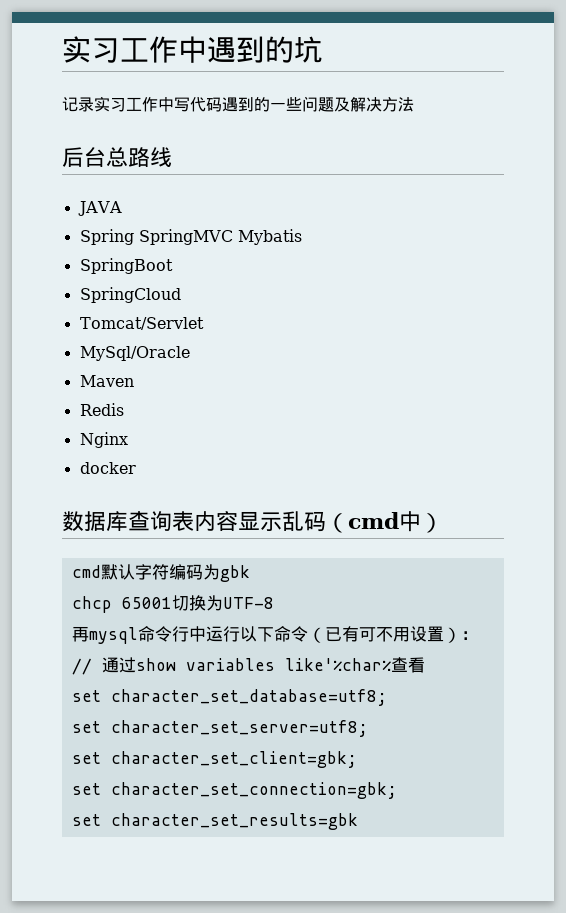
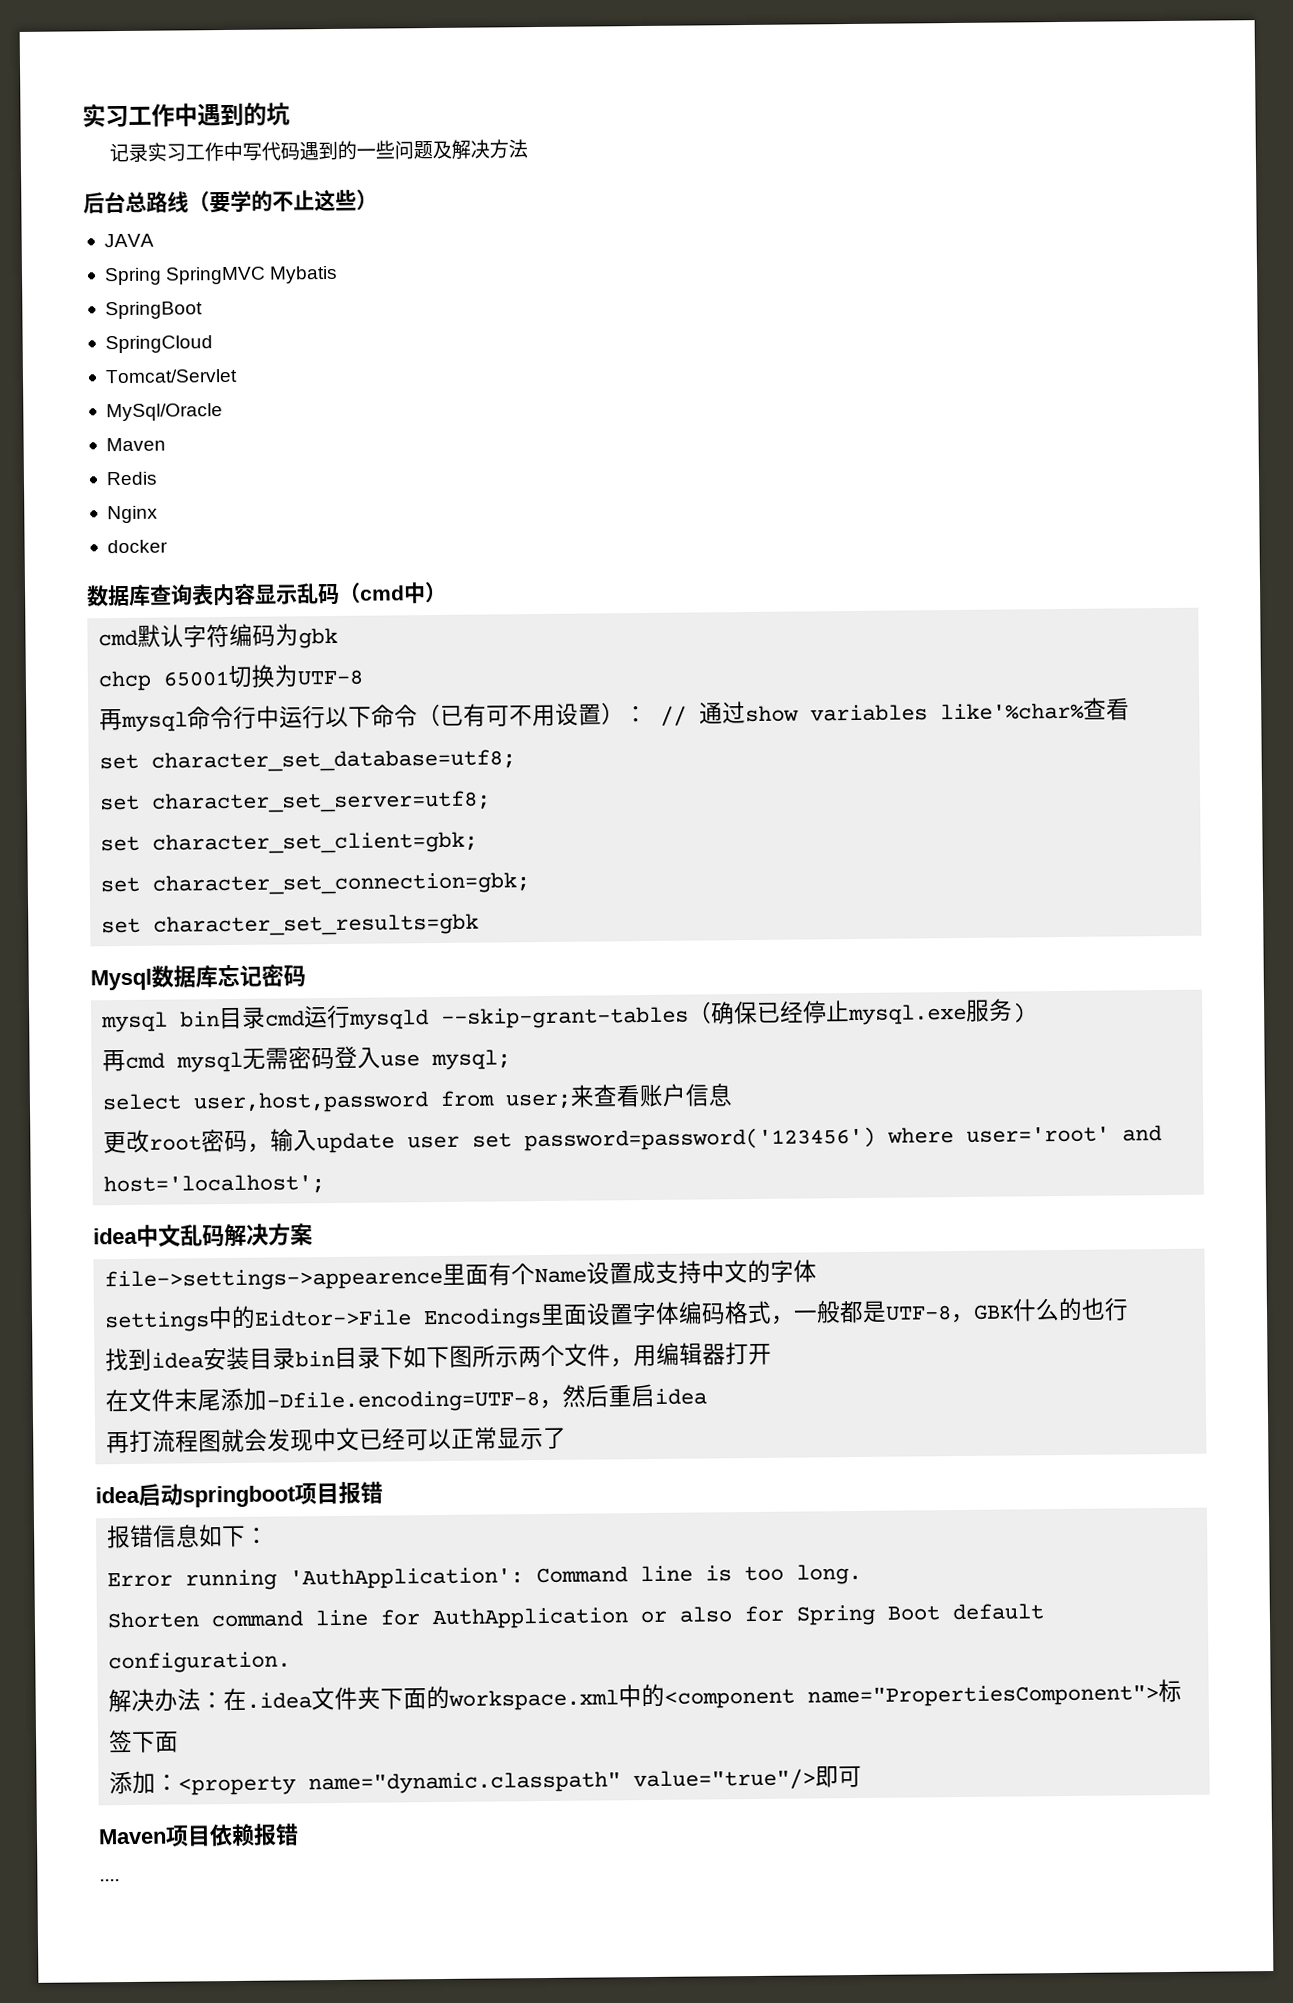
(172, 157) none -> [188,189,378,214] （要学的不止这些）
(358, 821) none -> [90,964,306,991] [101,998,1027,1033] [102,1045,512,1073] [102,1083,734,1114] [103,1125,1163,1154] [103,1174,326,1196] [93,1223,313,1248] [104,1259,818,1292] [104,1297,1130,1333] [105,1342,773,1372] [105,1383,708,1413] [106,1426,568,1454] [95,1481,383,1508] [107,1524,270,1549] [107,1563,863,1591] [107,1603,1045,1630] [108,1651,292,1674] [108,1678,1183,1713] [108,1729,180,1753] [109,1765,863,1796] [98,1823,299,1847] [99,1879,120,1882] // Mysql数据库忘记密码 // mysql bin目录cmd运行mysqld --skip-grant-tables（确保已经停止mysql.exe服务) // 再cmd mysql无需密码登入use mysql; // select user,host,password from user;来查看账户信息 // 更改root密码，输入update user set password=password('123456') where user='root' and host='localhost'; // idea中文乱码解决方案 // file->settings->appearence里面有个Name设置成支持中文的字体 // settings中的Eidtor->File Encodings里面设置字体编码格式，一般都是UTF-8，GBK什么的也行 // 找到idea安装目录bin目录下如下图所示两个文件，用编辑器打开 // 在文件末尾添加-Dfile.encoding=UTF-8，然后重启idea // 再打流程图就会发现中文已经可以正常显示了 // idea启动springboot项目报错 // 报错信息如下： // Error running 'AuthApplication': Command line is too long. // Shorten command line for AuthApplication or also for Spring Boot default configuration. // 解决办法：在.idea文件夹下面的workspace.xml中的<component name="PropertiesComponent">标签下面 // 添加：<property name="dynamic.classpath" value="true"/>即可 // Maven项目依赖报错 // ....

